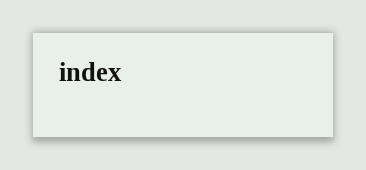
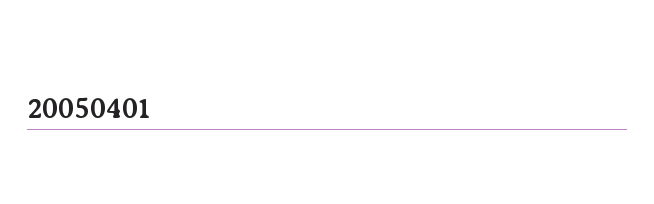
[59,62,122,81] index -> [27,97,151,118] 20050401

